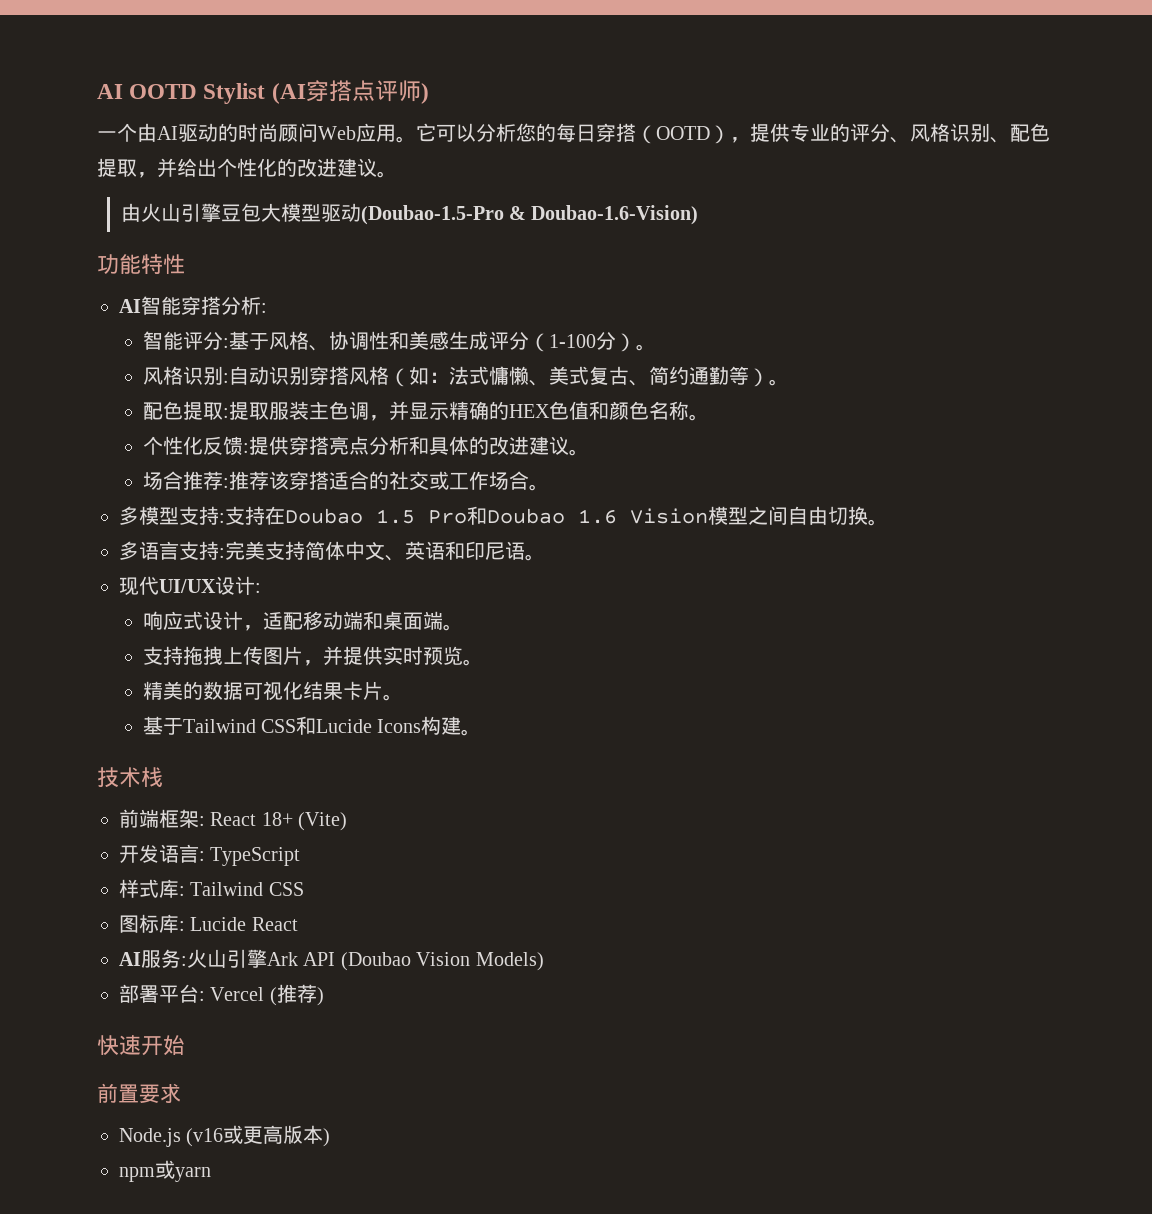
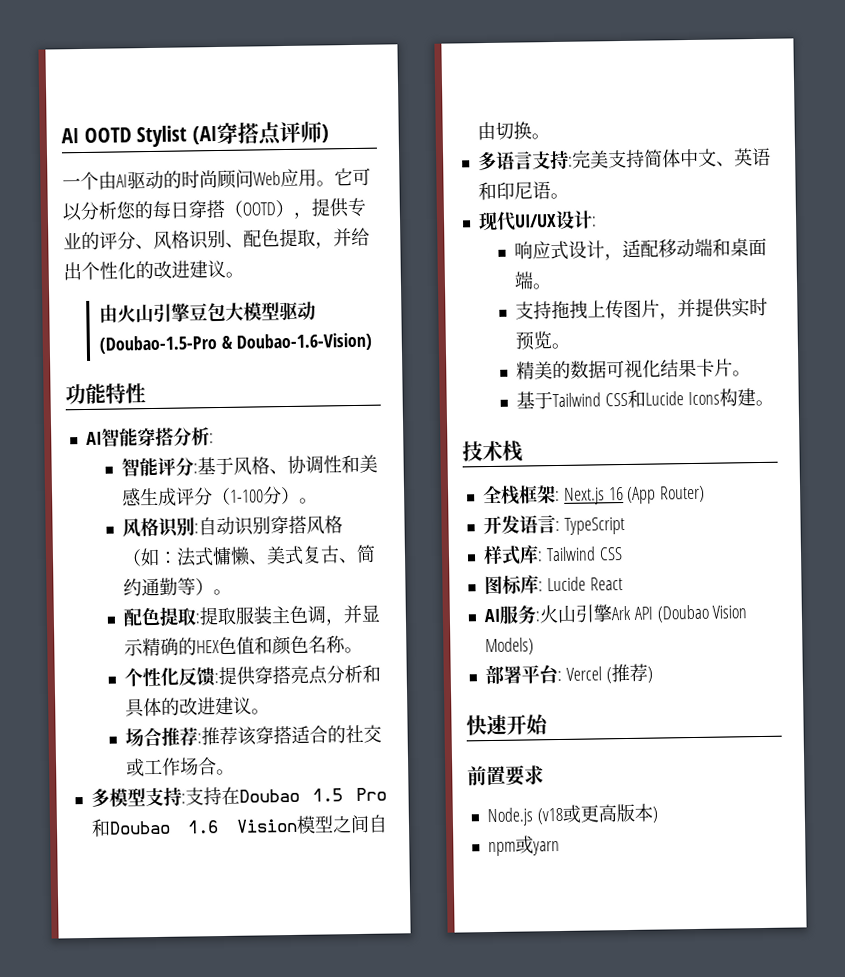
[119,809,159,828] 前端 -> [481,485,520,505] 全栈
[210,812,348,831] React 18+ (Vite) -> [563,485,706,505] Next.js 16 (App Router)
[186,1128,224,1147] (v16 -> [536,807,563,825] (v18

